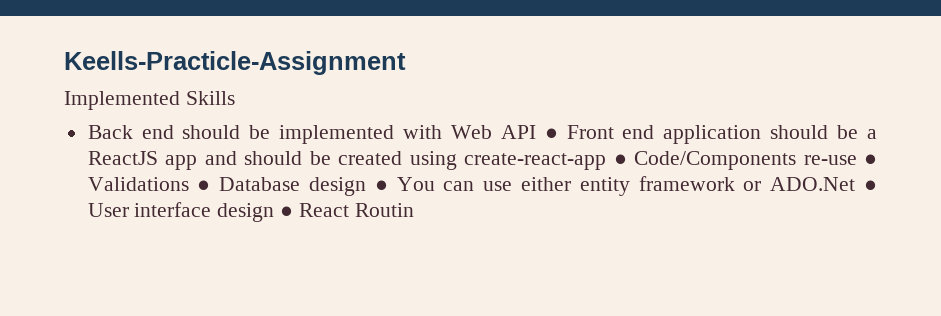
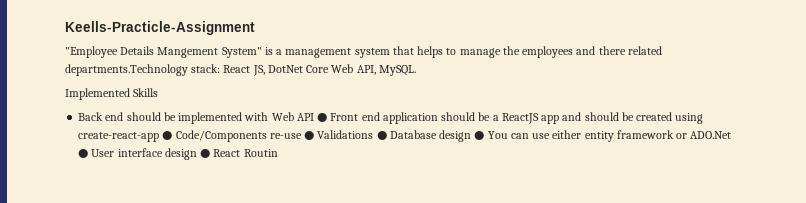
(406, 63) none -> [65,46,662,58] [65,64,416,76] // "Employee Details Mangement System" is a management system that helps to manage the employees and there related departments.Technology stack: React JS, DotNet Core Web API, MySQL.

